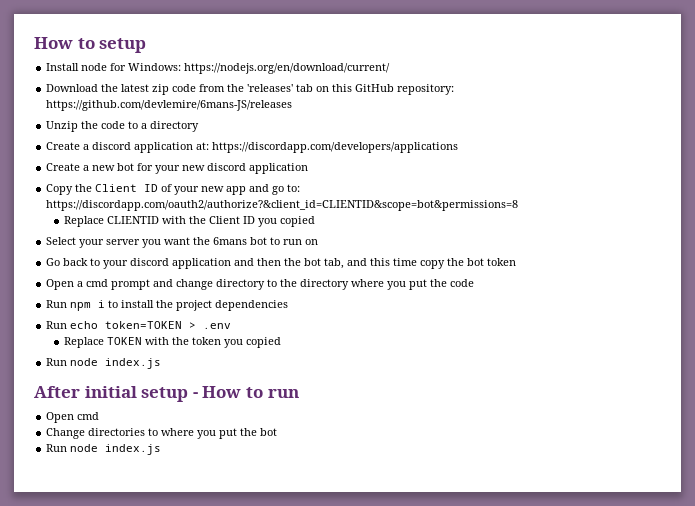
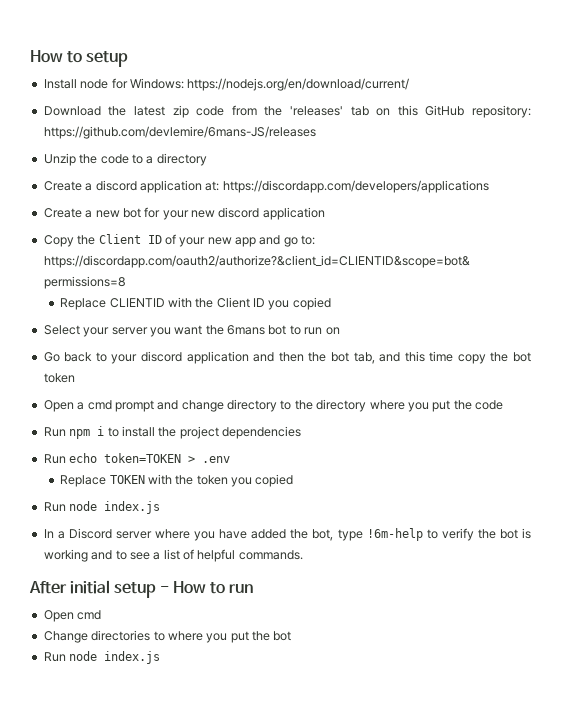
(162, 363) none -> [43,528,531,541] [43,549,303,562] // In a Discord server where you have added the bot, type !6m-help to verify the bot is working and to see a list of helpful commands.

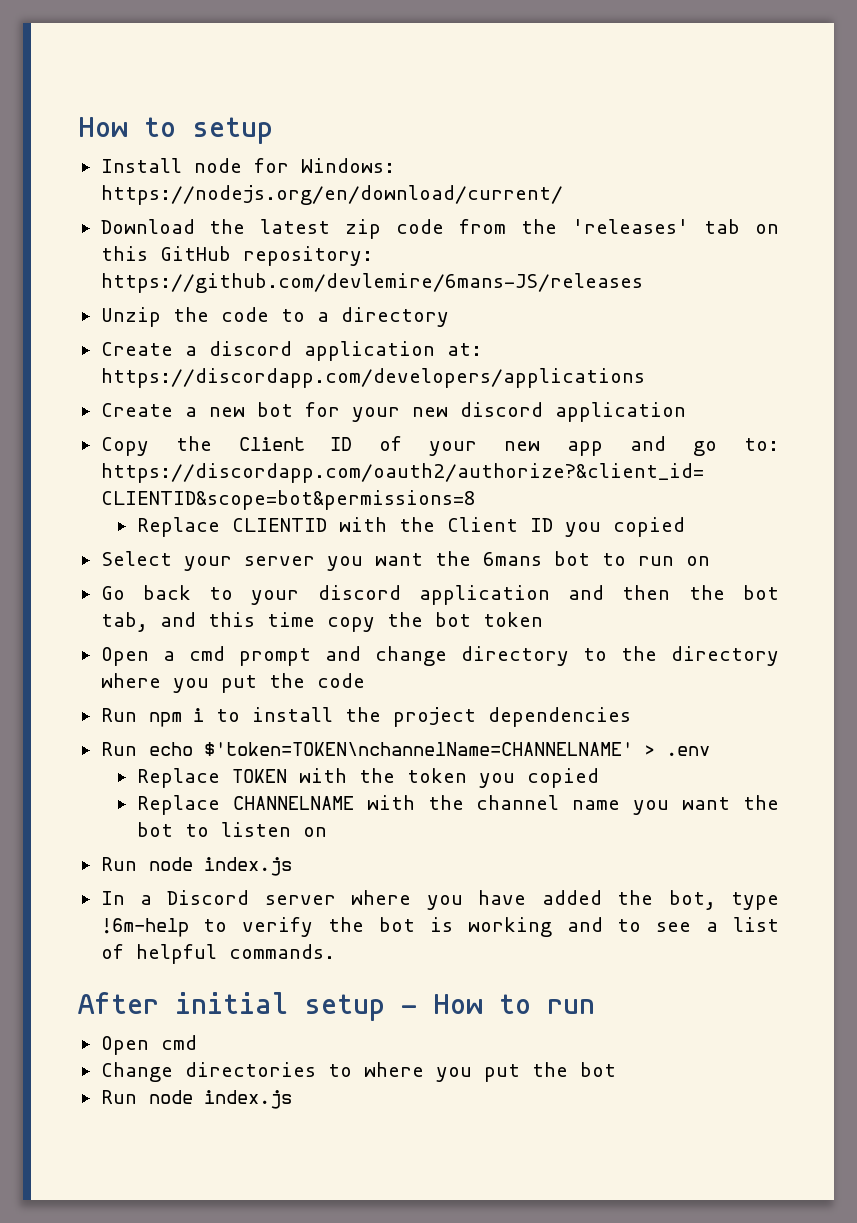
[104,453,182,463] token=TOKEN -> [203,742,633,756] $'token=TOKEN\nchannelName=CHANNELNAME'
(294, 480) none -> [136,795,779,815] [136,822,327,837] // Replace CHANNELNAME with the channel name you want the bot to listen on

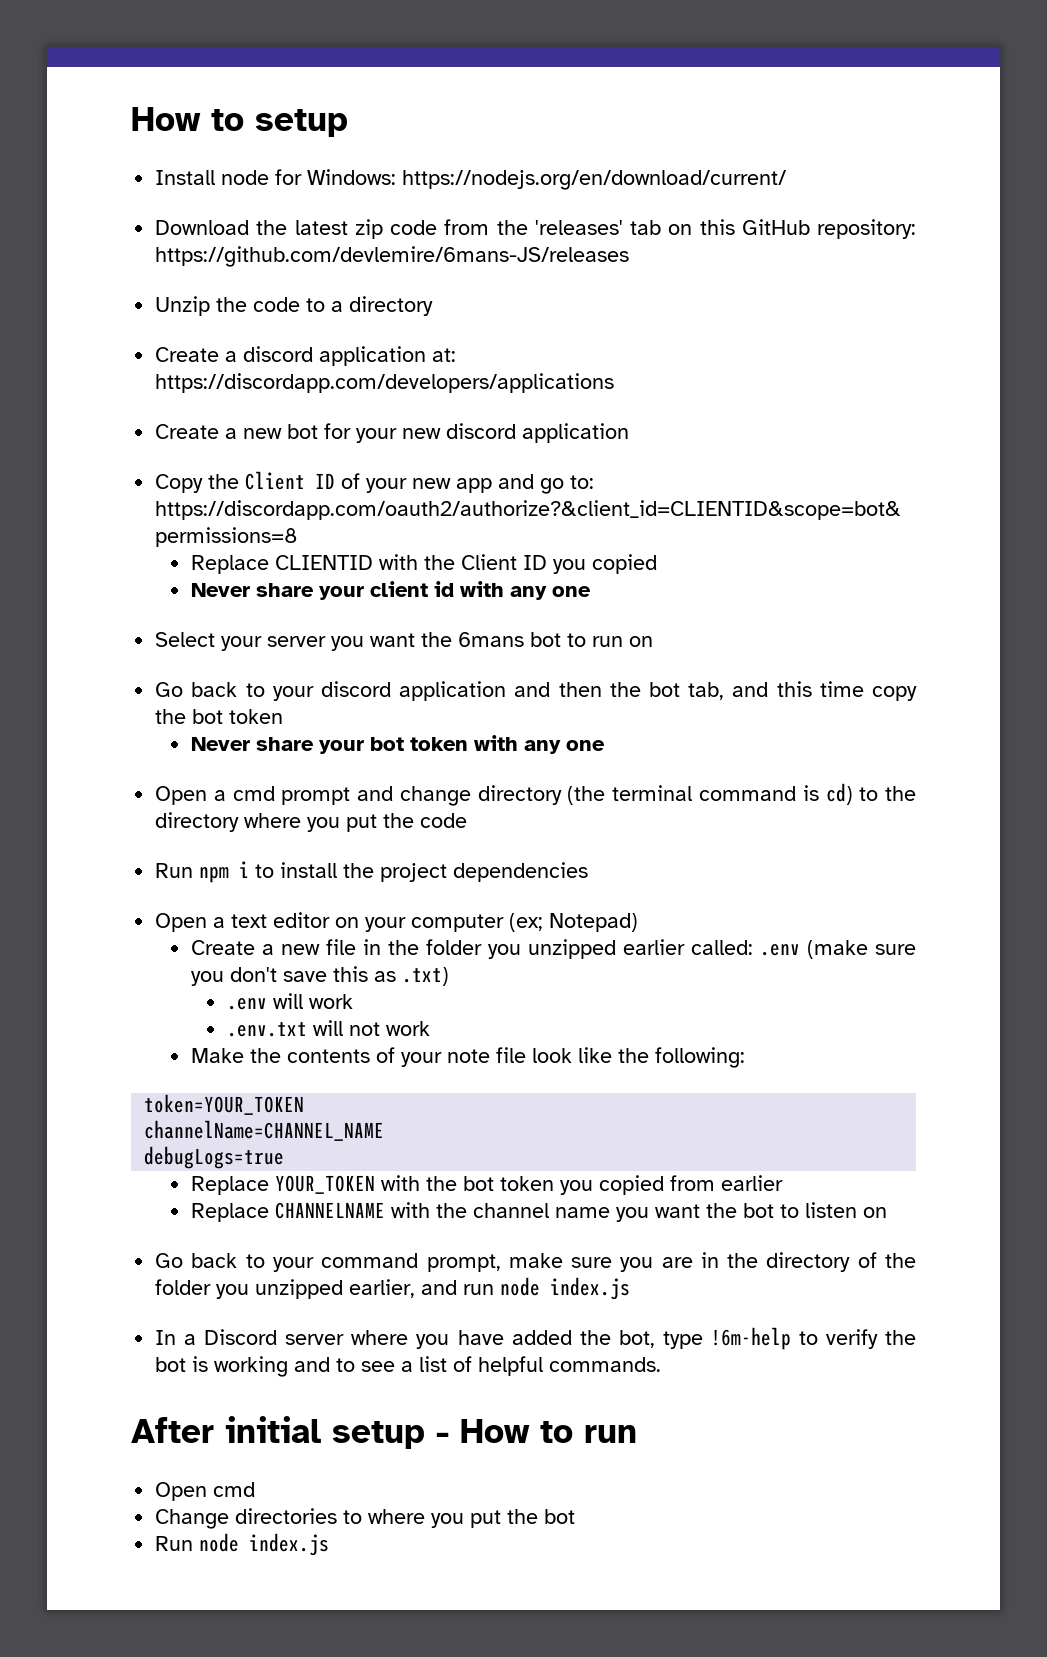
(685, 527) none -> [191,581,592,600] // Never share your client id with any one
(543, 619) none -> [191,735,606,754] // Never share your bot token with any one
(569, 656) none -> [567,783,853,805] (the terminal command is cd)
[100,742,710,756] [136,768,395,788] Run echo $'token=TOKEN\nchannelName=CHANNELNAME' > .env // Replace TOKEN with the -> [155,912,639,932] [191,939,916,959] [191,966,450,986] [227,993,354,1010] [227,1020,431,1037] [191,1047,746,1068] [144,1094,305,1115] [144,1120,385,1141] [144,1146,285,1169] [191,1175,495,1195] Open a text editor on your computer (ex; Notepad) // Create a new file in the folder you unzipped earlier called: .env (make sure you don't save this as .txt) // .env will work // .env.txt will not work // Make the contents of your note file look like the following: // token=YOUR_TOKEN // channelName=CHANNEL_NAME // debugLogs=true // Replace YOUR_TOKEN with the bot
(599, 778) none -> [670,1175,784,1191] from earlier
[100,857,137,871] Run -> [155,1252,916,1272] [155,1279,495,1299] Go back to your command prompt, make sure you are in the directory of the folder you unzipped earlier, and run

